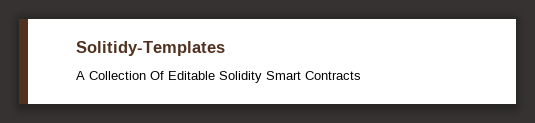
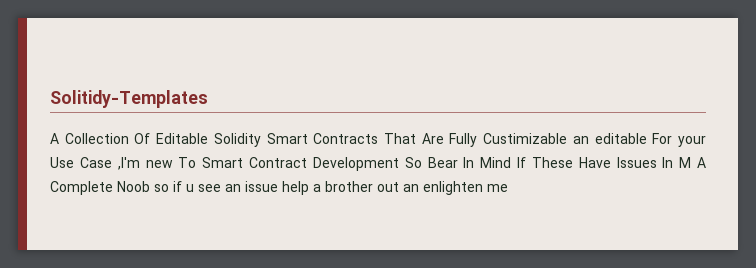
(361, 75) none -> [384,133,706,147] [50,157,707,171] [50,181,508,195] That Are Fully Custimizable an editable For your Use Case ,I'm new To Smart Contract Development So Bear In Mind If These Have Issues In M A Complete Noob so if u see an issue help a brother out an enlighten me

